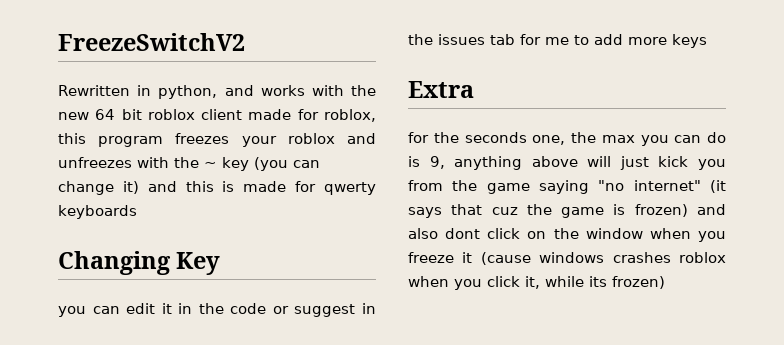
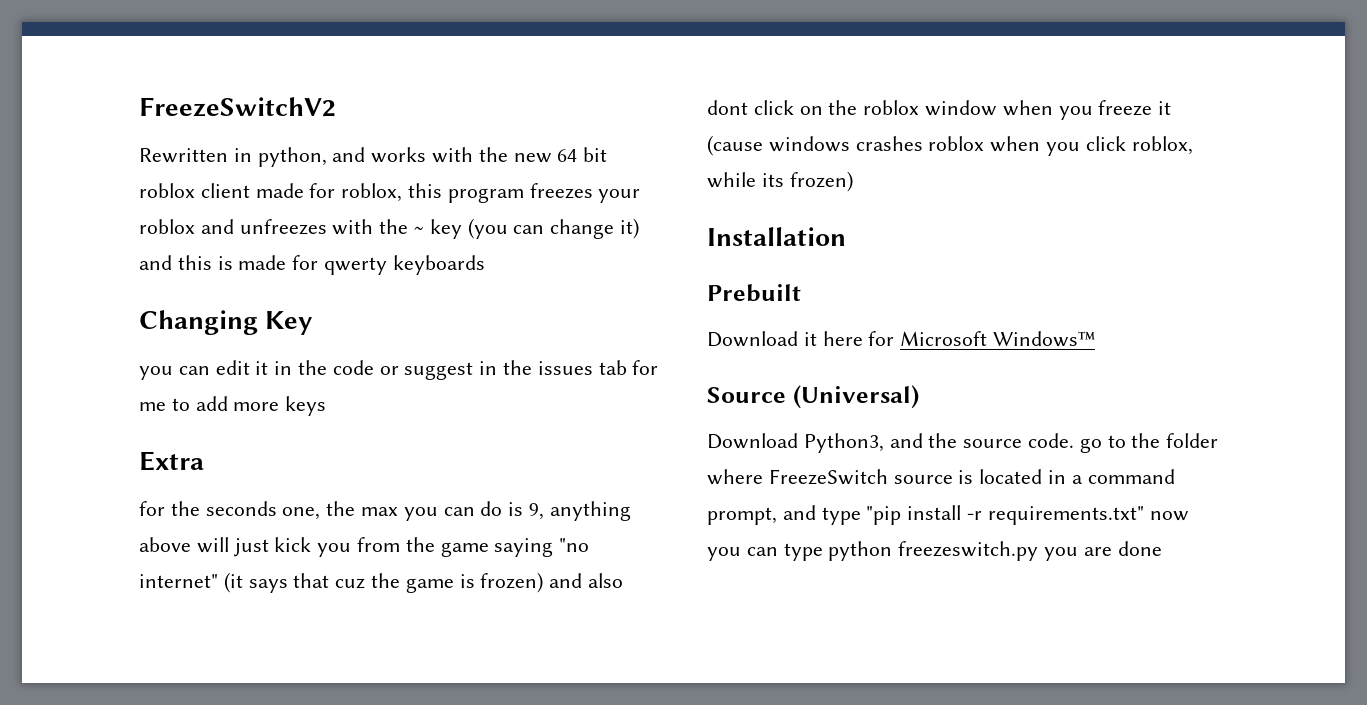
(579, 233) none -> [863,100,920,115] roblox
[525,276,540,289] it, -> [1131,136,1193,155] roblox,
(665, 282) none -> [707,227,846,246] [707,284,801,302] [707,331,1096,347] [707,385,919,409] [707,433,1219,453] [707,469,1175,485] [707,505,1189,525] [707,541,1162,561] // Installation // Prebuilt // Download it here for Microsoft Windows™ // Source (Universal) // Download Python3, and the source code. go to the folder where FreezeSwitch source is located in a command prompt, and type "pip install -r requirements.txt" now you can type python freezeswitch.py you are done

